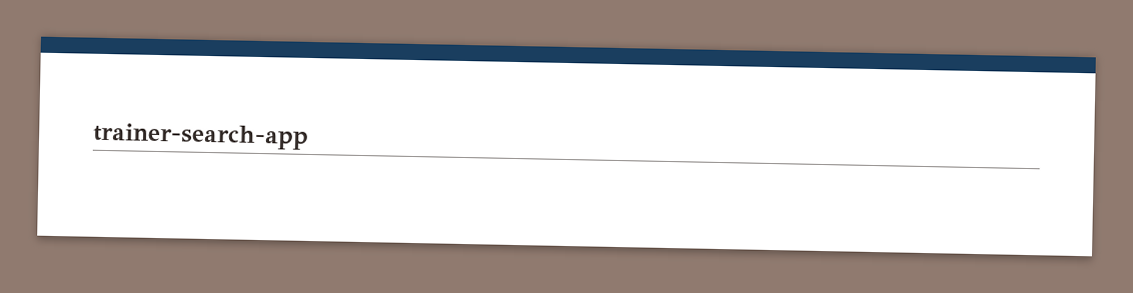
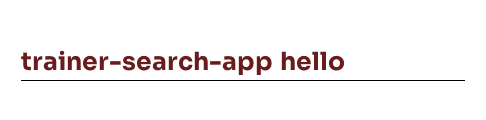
(309, 136) none -> [279,51,345,71] hello

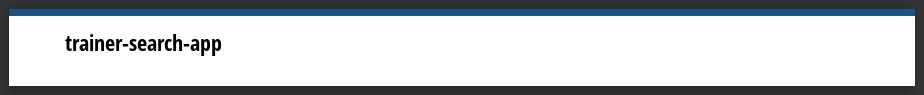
[279,51,345,71] hello -> (222, 45) none

